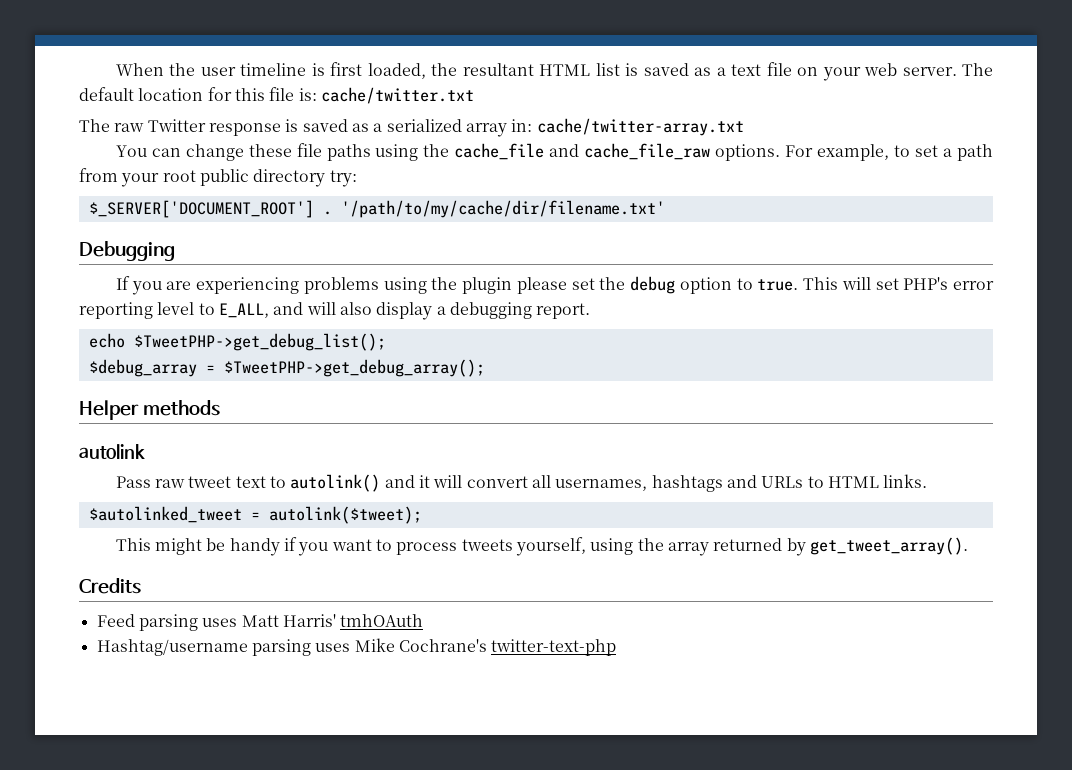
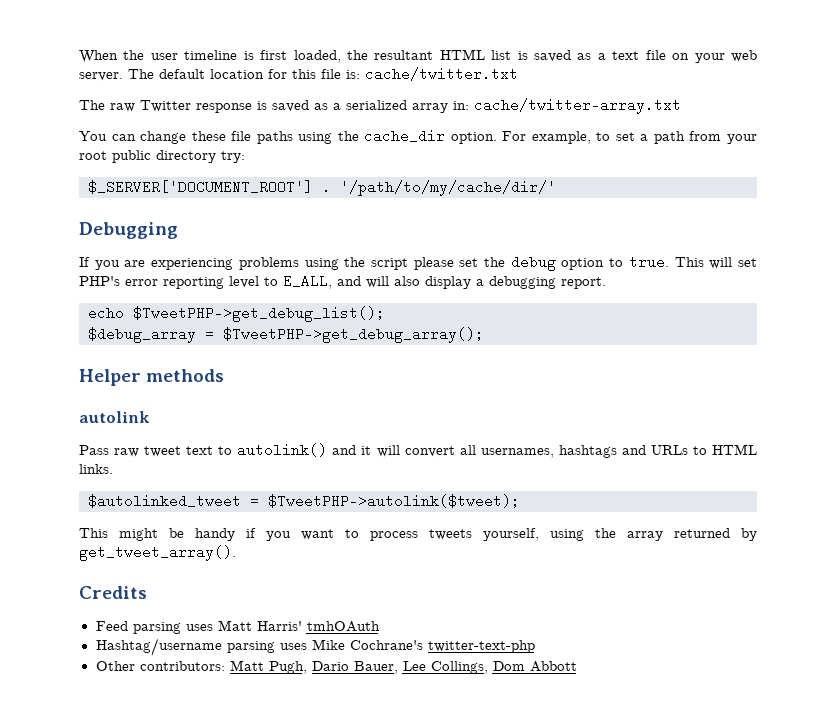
[454,143,781,161] cache_file and cache_file_raw options. -> [364,129,497,144] cache_dir option.
[340,200,665,218] '/path/to/my/cache/dir/filename.txt' -> [340,180,556,196] '/path/to/my/cache/dir/'
[461,277,512,294] plugin -> [370,258,408,270] script
[268,506,422,524] autolink($tweet); -> [268,494,520,508] $TweetPHP->autolink($tweet);
(617, 647) none -> [95,660,577,674] // Other contributors: Matt Pugh, Dario Bauer, Lee Collings, Dom Abbott

